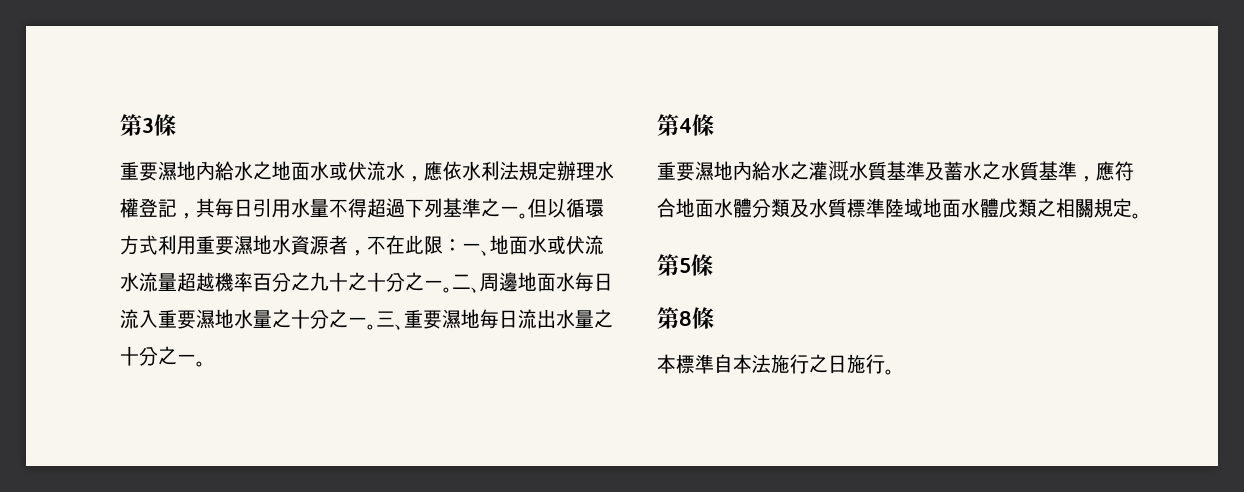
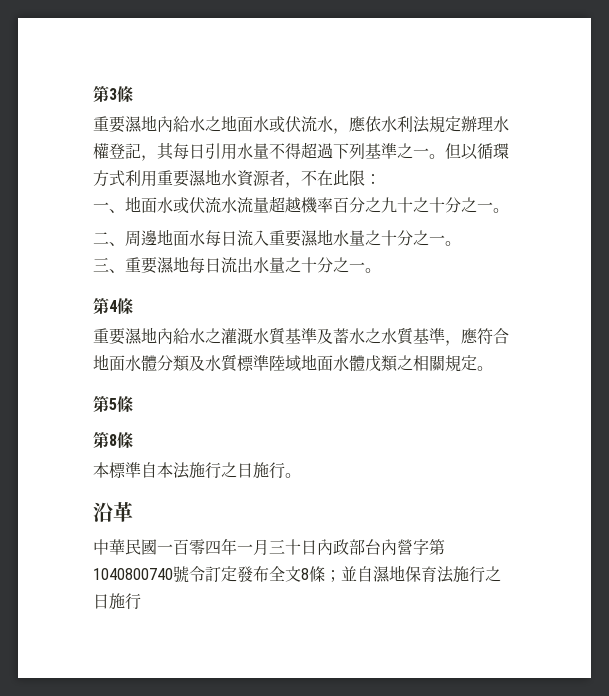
(462, 245) none -> (381, 179) //
(452, 290) none -> (509, 210) //
(376, 327) none -> (461, 243) //
(894, 372) none -> [93,502,133,522] [93,538,445,555] [93,565,501,583] [93,593,141,610] // 沿革 // 中華民國一百零四年一月三十日內政部台內營字第1040800740號令訂定發布全文8條；並自濕地保育法施行之日施行

